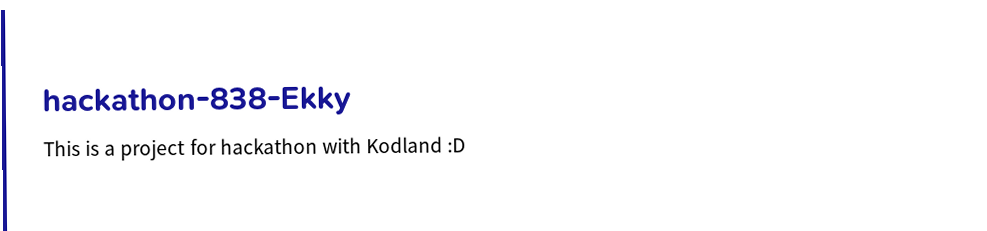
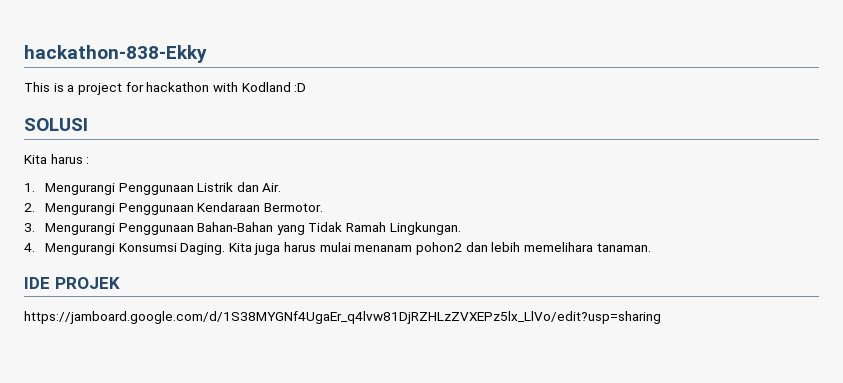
(467, 145) none -> [24,118,88,131] [24,154,90,164] [24,182,282,195] [24,202,323,215] [24,222,461,235] [24,242,651,255] [24,277,120,289] [24,311,661,324] // SOLUSI // Kita harus : // 1. Mengurangi Penggunaan Listrik dan Air. // 2. Mengurangi Penggunaan Kendaraan Bermotor. // 3. Mengurangi Penggunaan Bahan-Bahan yang Tidak Ramah Lingkungan. // 4. Mengurangi Konsumsi Daging. Kita juga harus mulai menanam pohon2 dan lebih memelihara tanaman. // IDE PROJEK // https://jamboard.google.com/d/1S38MYGNf4UgaEr_q4lvw81DjRZHLzZVXEPz5lx_LlVo/edit?usp=sharing

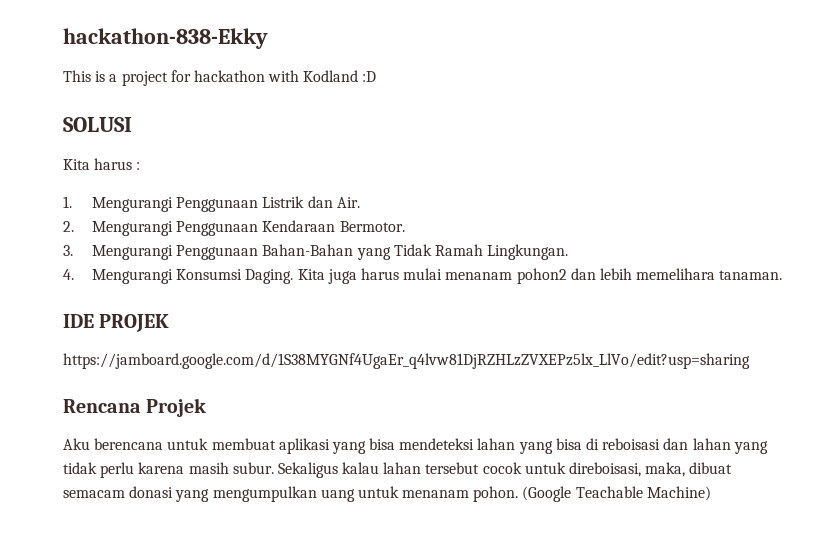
(661, 317) none -> [63,398,207,417] [63,438,768,454] [63,462,733,478] [63,486,711,502] // Rencana Projek // Aku berencana untuk membuat aplikasi yang bisa mendeteksi lahan yang bisa di reboisasi dan lahan yang tidak perlu karena masih subur. Sekaligus kalau lahan tersebut cocok untuk direboisasi, maka, dibuat semacam donasi yang mengumpulkan uang untuk menanam pohon. (Google Teachable Machine)

